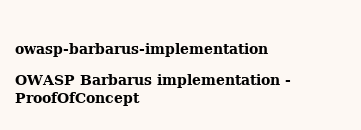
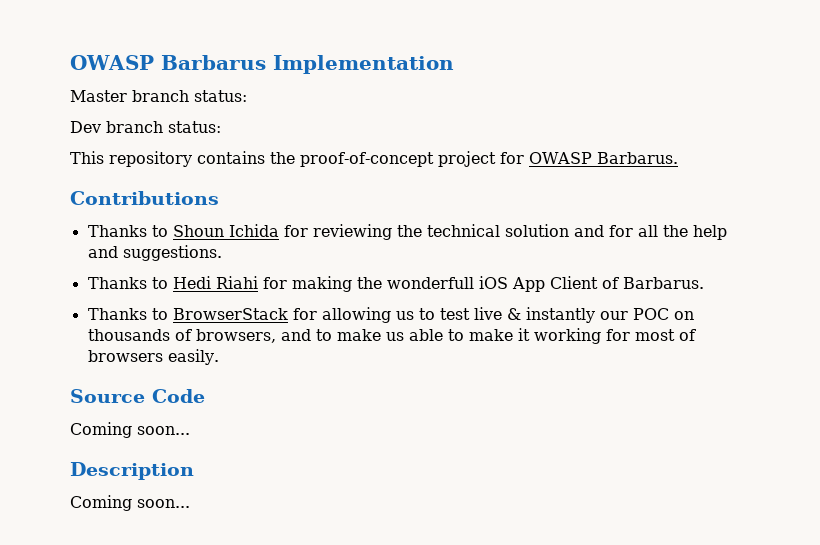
[15,43,268,57] owasp-barbarus-implementation // -> (70, 62) none
[157,74,291,88] [15,92,140,106] implementation - ProofOfConcept -> [272,55,454,74] [70,90,247,102] [70,121,221,133] [70,151,678,167] [70,191,219,205] [87,224,727,240] [87,245,222,261] [87,276,704,292] [87,307,694,323] [87,328,696,344] [87,349,219,365] [70,389,205,403] [70,422,190,438] [70,462,194,480] [70,495,190,511] Implementation // Master branch status: // Dev branch status: // This repository contains the proof-of-concept project for OWASP Barbarus. // Contributions // Thanks to Shoun Ichida for reviewing the technical solution and for all the help and suggestions. // Thanks to Hedi Riahi for making the wonderfull iOS App Client of Barbarus. // Thanks to BrowserStack for allowing us to test live & instantly our POC on thousands of browsers, and to make us able to make it working for most of browsers easily. // Source Code // Coming soon... // Description // Coming soon...

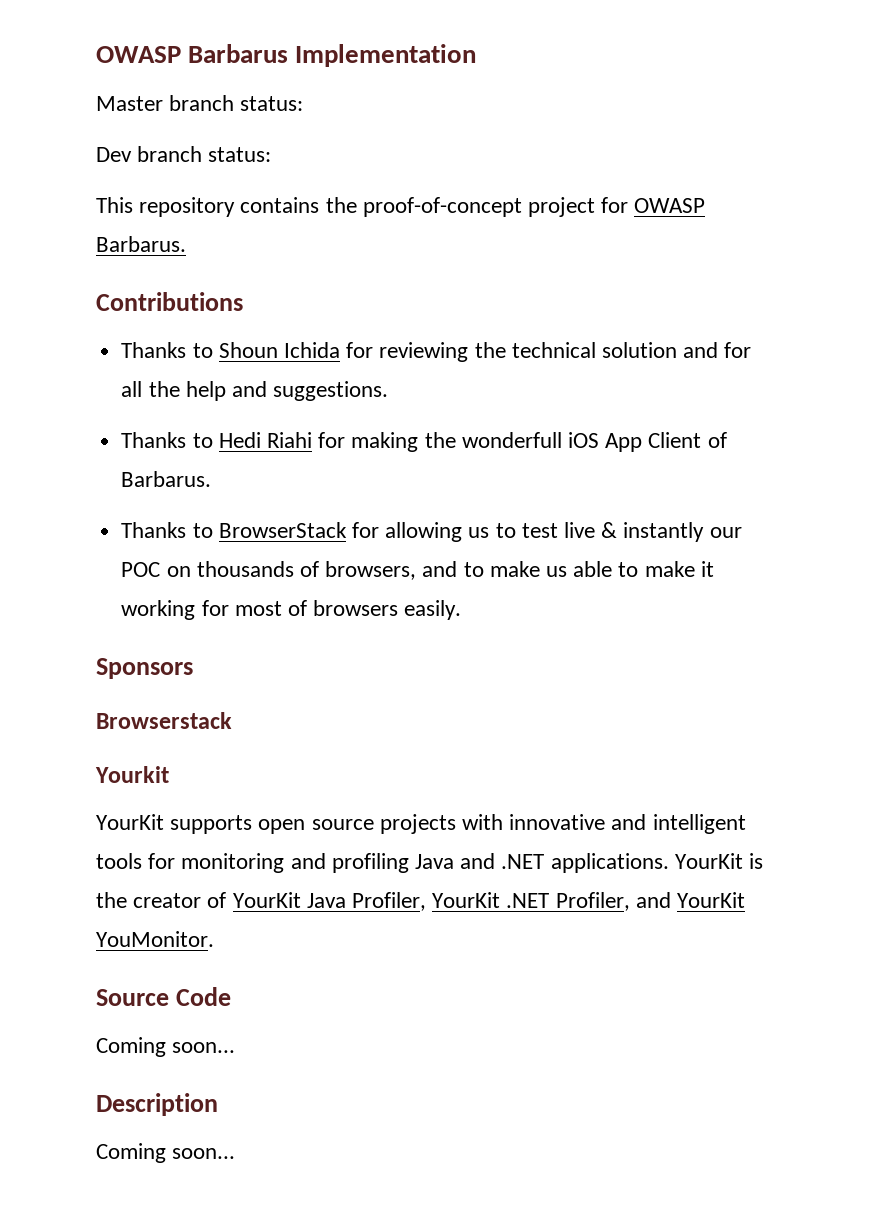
(219, 357) none -> [96,658,193,679] [96,712,232,729] [95,766,169,783] [96,814,746,834] [96,853,764,873] [96,892,746,911] [96,931,214,947] // Sponsors // Browserstack // Yourkit // YourKit supports open source projects with innovative and intelligent tools for monitoring and profiling Java and .NET applications. YourKit is the creator of YourKit Java Profiler, YourKit .NET Profiler, and YourKit YouMonitor.

